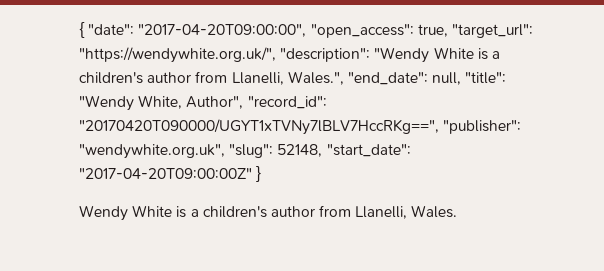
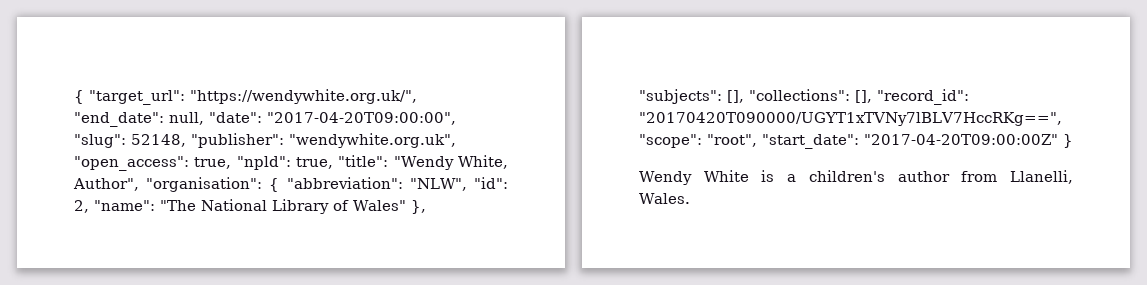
[79,22,533,38] [79,47,500,63] [79,71,507,85] [79,95,327,111] [79,119,522,135] [79,144,323,159] { "date": "2017-04-20T09:00:00", "open_access": true, "target_url": "https://wendywhite.org.uk/", "description": "Wendy White is a children's author from Llanelli, Wales.", "end_date": null, "title": "Wendy White, Author", "record_id": "20170420T090000/UGYT1xTVNy7lBLV7HccRKg==", "publisher": "wendywhite.org.uk", "slug": 52148, -> [74,89,417,105] [74,112,456,127] [74,133,456,148] [74,155,508,171] [73,177,508,192] [74,199,426,214] [639,89,969,105] [639,112,1062,126] [639,134,757,148] { "target_url": "https://wendywhite.org.uk/", "end_date": null, "date": "2017-04-20T09:00:00", "slug": 52148, "publisher": "wendywhite.org.uk", "open_access": true, "npld": true, "title": "Wendy White, Author", "organisation": { "abbreviation": "NLW", "id": 2, "name": "The National Library of Wales" }, "subjects": [], "collections": [], "record_id": "20170420T090000/UGYT1xTVNy7lBLV7HccRKg==", "scope": "root",

